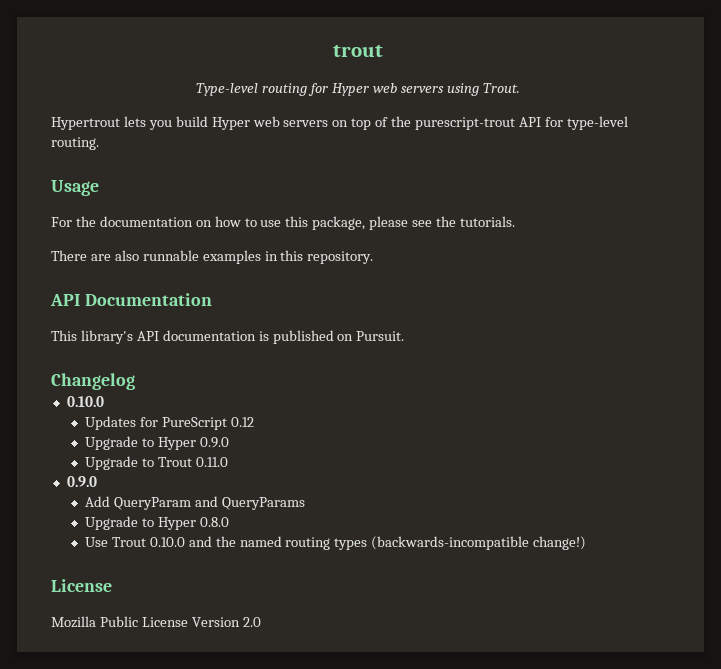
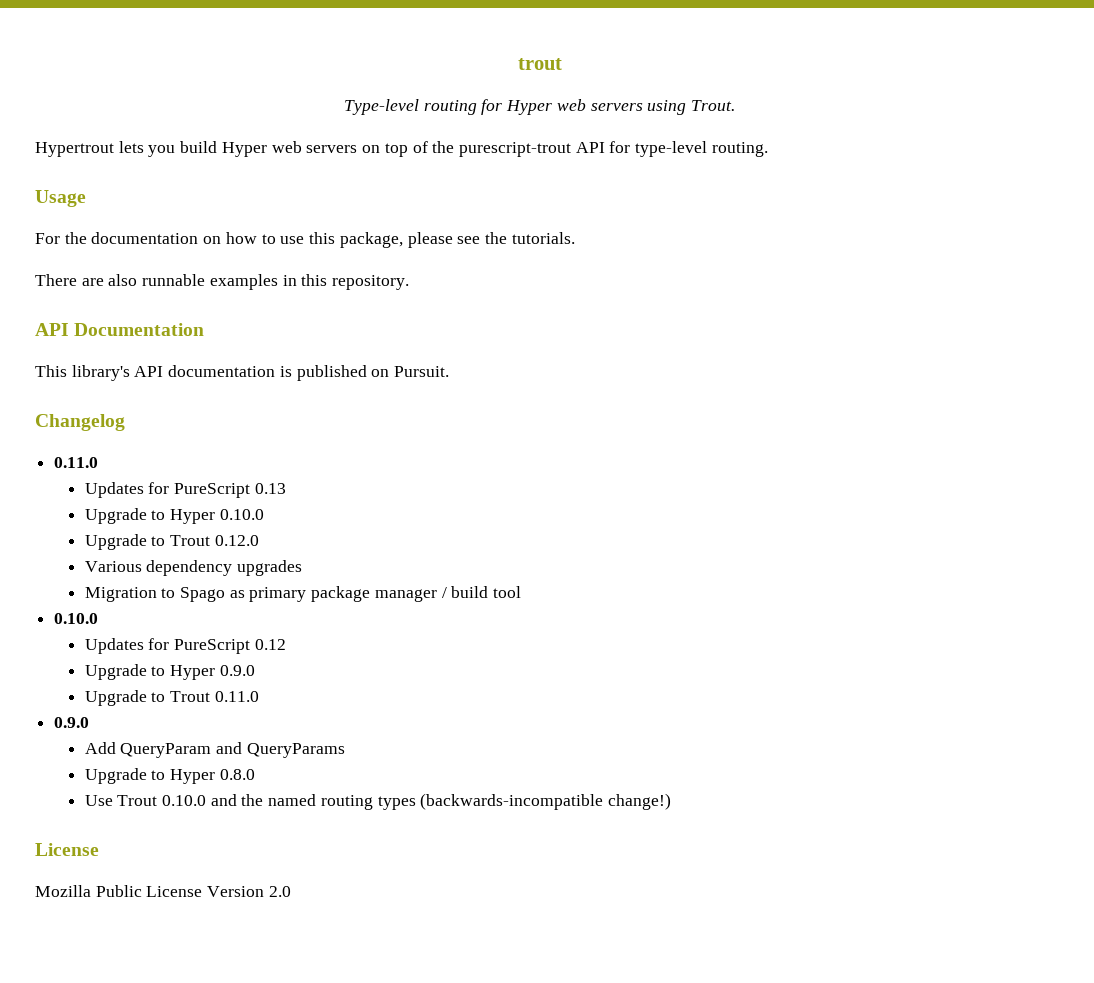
(135, 381) none -> [54,457,99,468] [84,482,286,498] [84,508,264,524] [84,534,259,550] [84,560,303,576] [84,586,522,602] // 0.11.0 // Updates for PureScript 0.13 // Upgrade to Hyper 0.10.0 // Upgrade to Trout 0.12.0 // Various dependency upgrades // Migration to Spago as primary package manager / build tool

